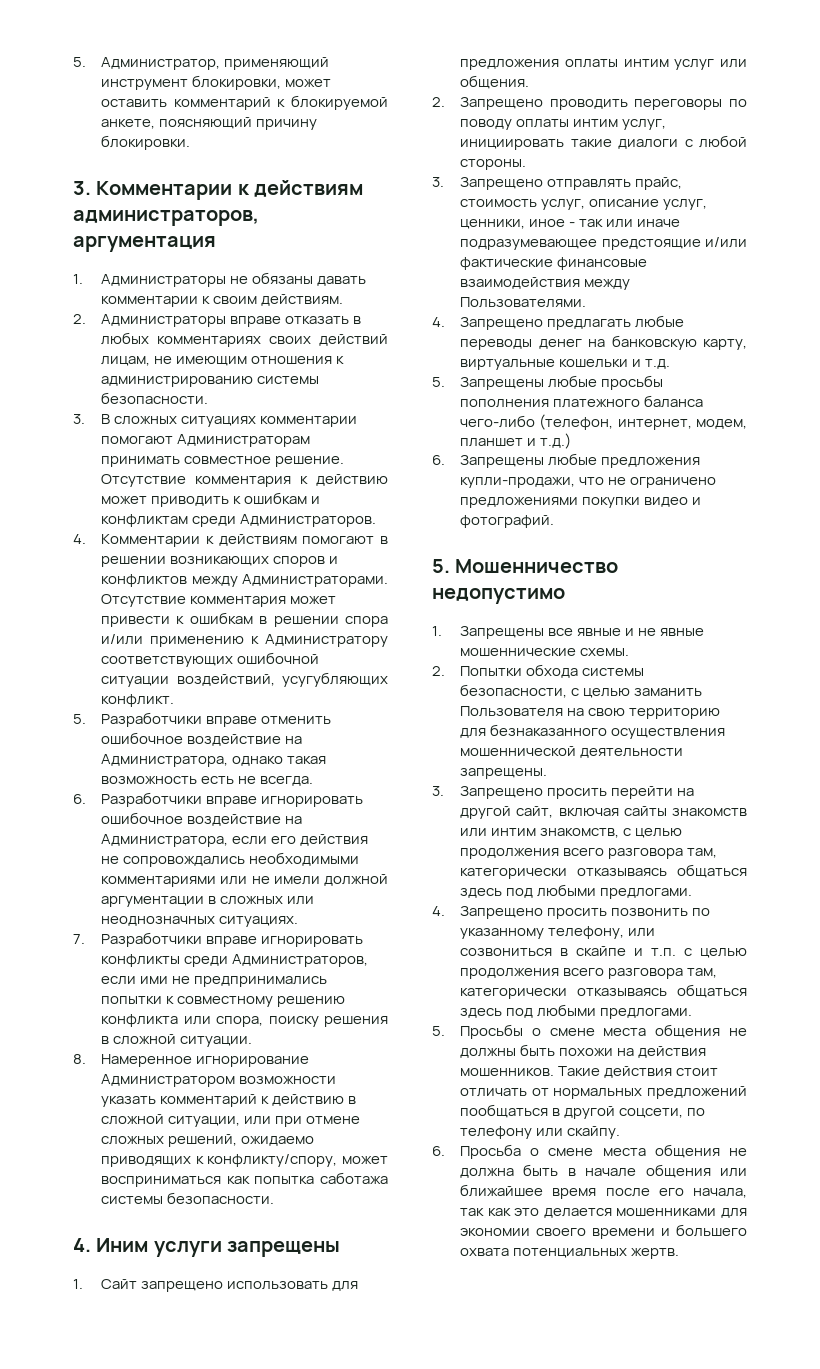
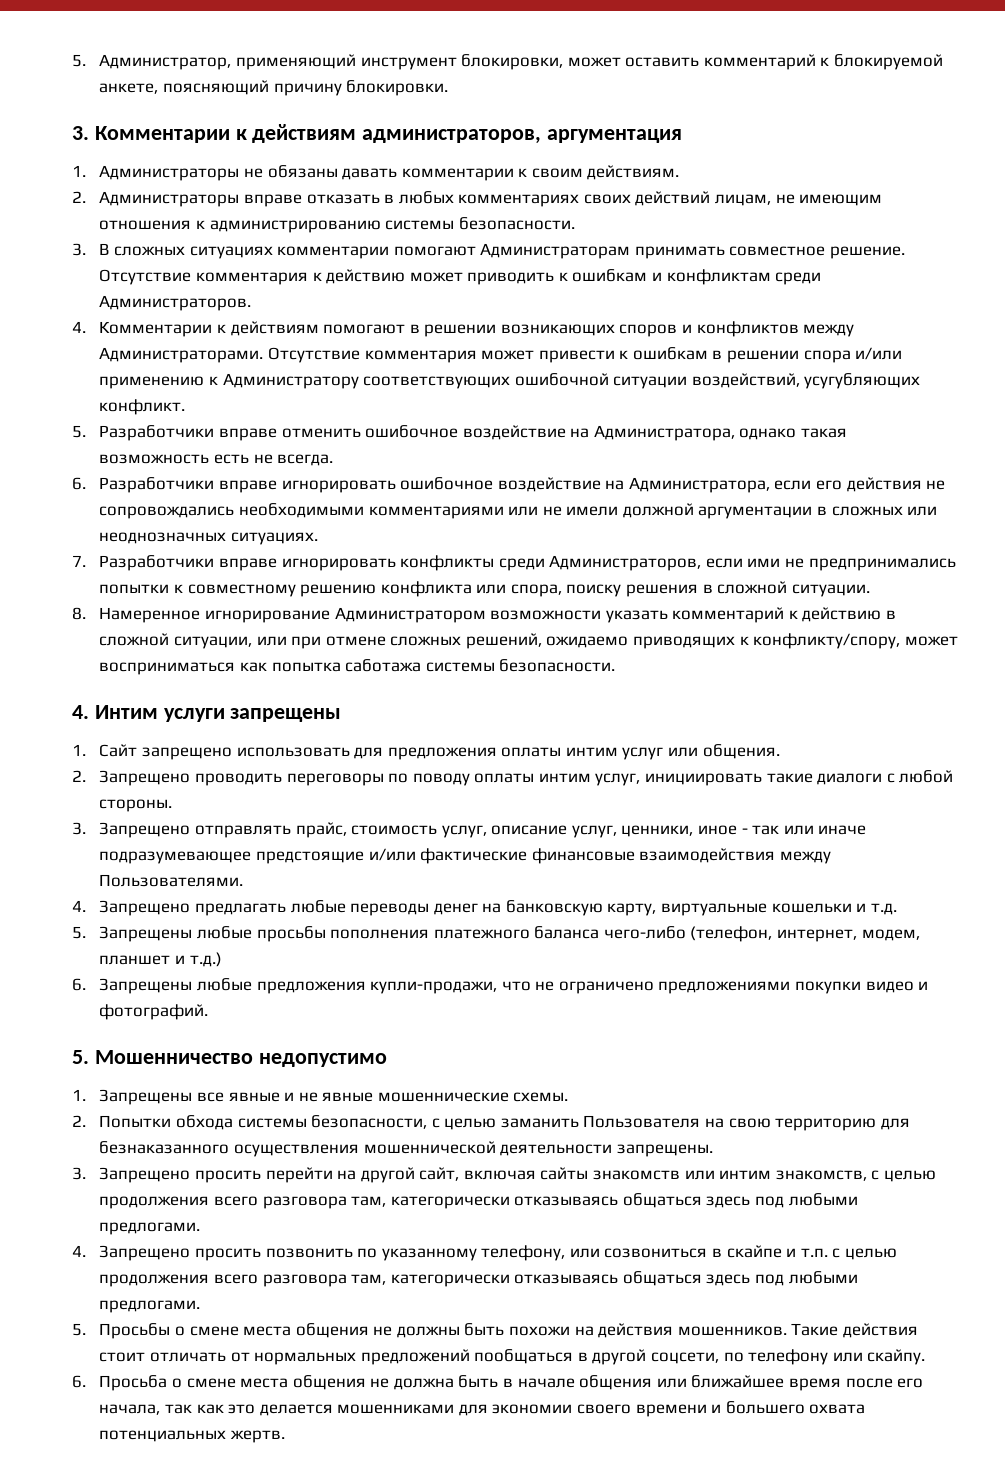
[96,1238,149,1252] Иним -> [94,705,158,719] Интим

